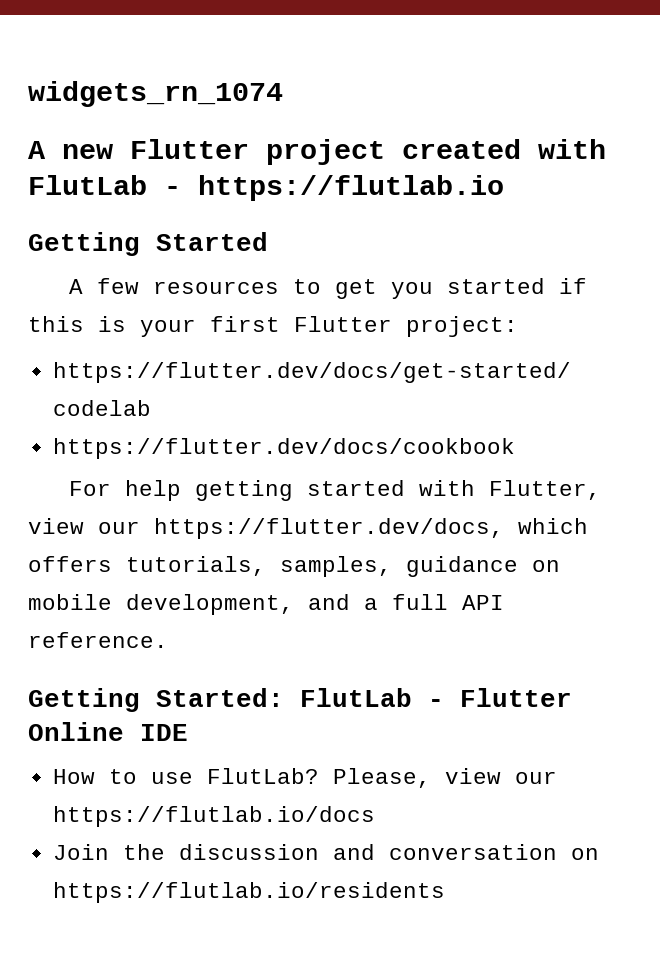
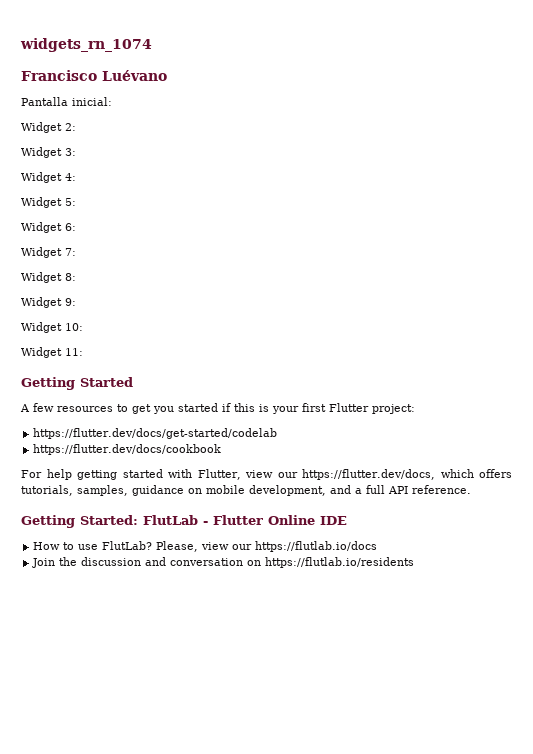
[28,139,606,165] [28,175,504,201] A new Flutter project created with FlutLab - https://flutlab.io -> [21,70,167,81] [21,97,112,106] [21,122,76,133] [21,147,76,158] [21,172,76,183] [21,197,76,208] [21,222,76,233] [21,247,76,258] [21,272,76,283] [21,297,76,308] [21,322,83,333] [21,347,83,358] Francisco Luévano // Pantalla inicial: // Widget 2: // Widget 3: // Widget 4: // Widget 5: // Widget 6: // Widget 7: // Widget 8: // Widget 9: // Widget 10: // Widget 11:

